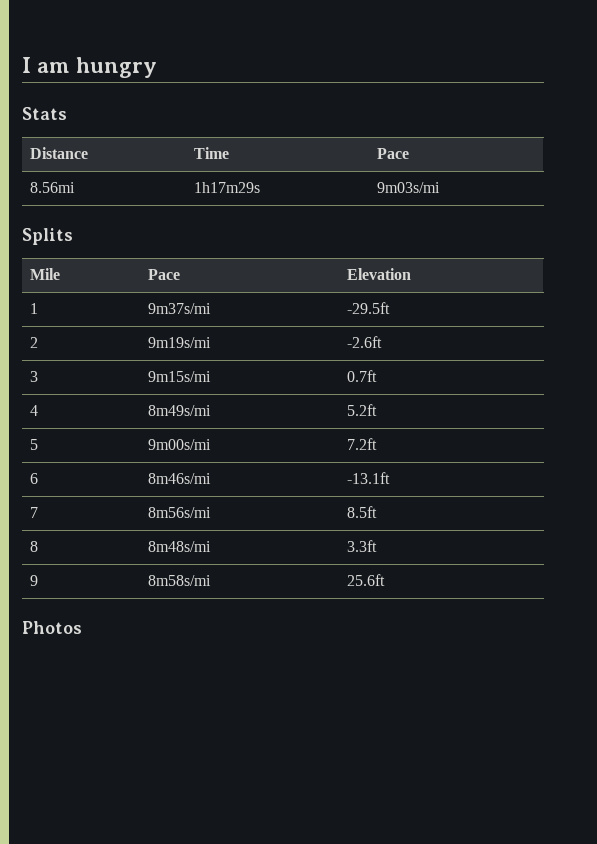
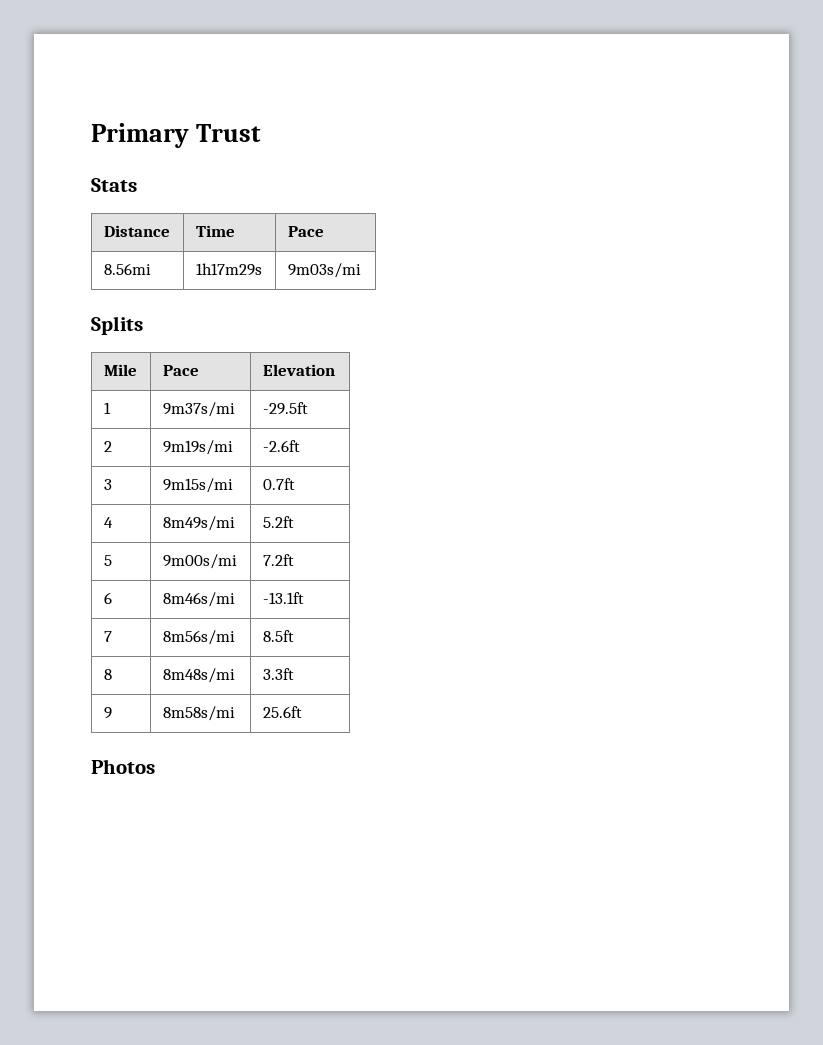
[22,57,158,78] I am hungry -> [91,123,262,148] Primary Trust

